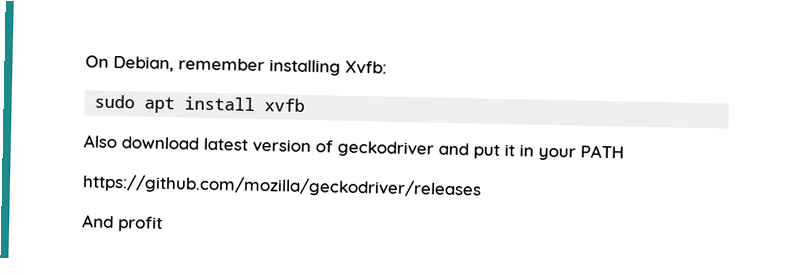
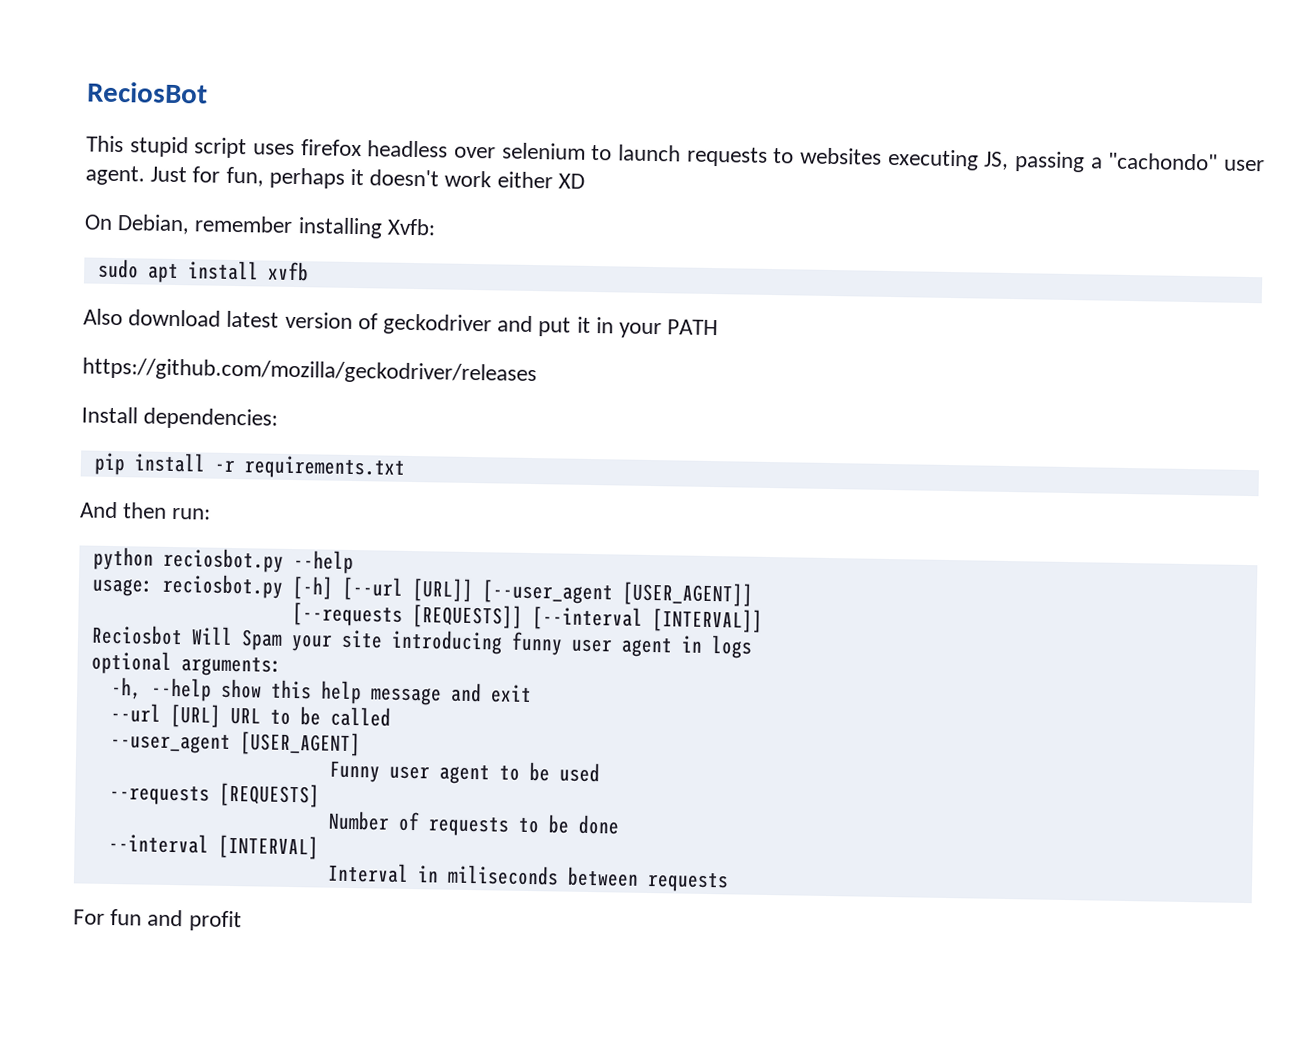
(85, 61) none -> [86,81,208,104] [86,135,1265,173] [85,165,585,189] ReciosBot // This stupid script uses firefox headless over selenium to launch requests to websites executing JS, passing a "cachondo" user agent. Just for fun, perhaps it doesn't work either XD //
[82,214,114,228] And -> [81,406,279,430] [93,452,406,480] [80,501,212,520] [92,546,354,575] [91,573,753,607] [291,601,763,633] [90,624,753,659] [90,650,282,677] [109,676,532,706] [109,702,391,728] [109,731,361,757] [328,760,600,785] [108,782,320,808] [327,810,620,837] [107,832,319,860] [326,862,729,893] [73,909,184,927] Install dependencies: // pip install -r requirements.txt // And then run: // python reciosbot.py --help // usage: reciosbot.py [-h] [--url [URL]] [--user_agent [USER_AGENT]] // [--requests [REQUESTS]] [--interval [INTERVAL]] // Reciosbot Will Spam your site introducing funny user agent in logs // optional arguments: // -h, --help show this help message and exit // --url [URL] URL to be called // --user_agent [USER_AGENT] // Funny user agent to be used // --requests [REQUESTS] // Number of requests to be done // --interval [INTERVAL] // Interval in miliseconds between requests // For fun and

